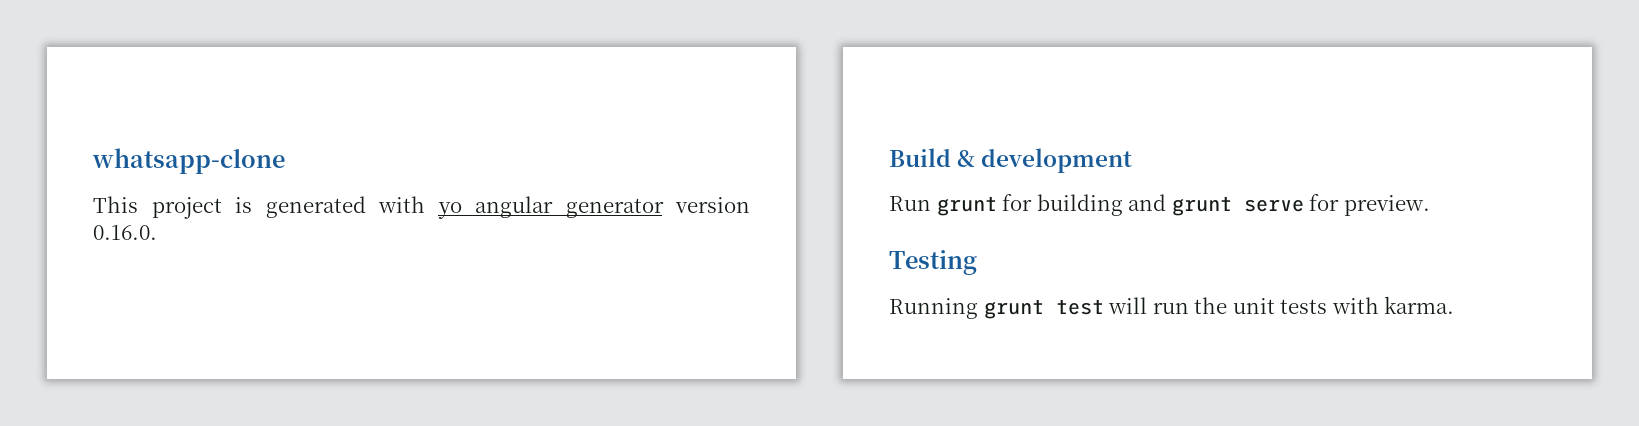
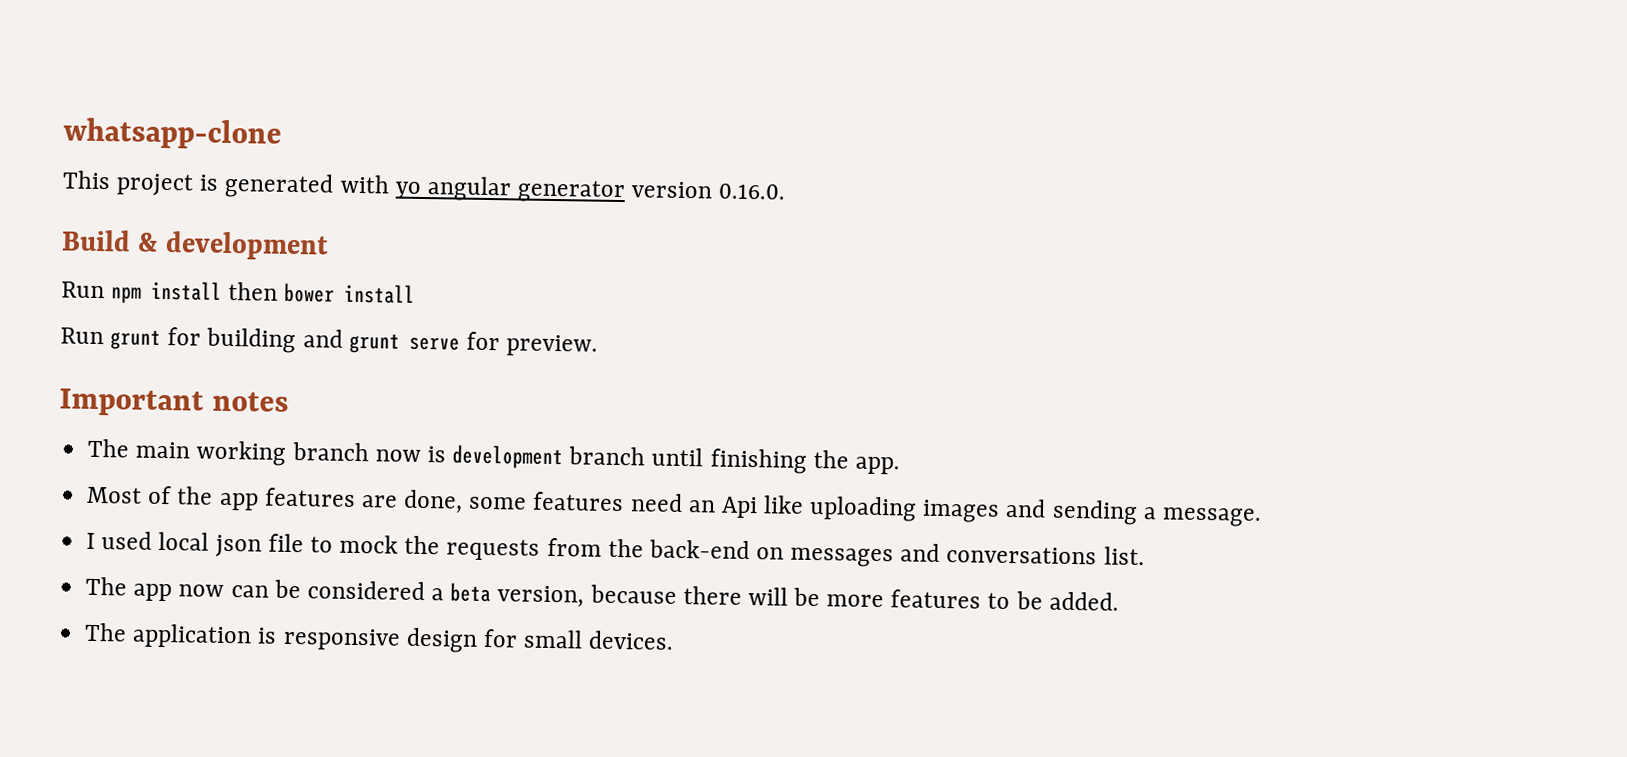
(1133, 160) none -> [61,280,416,304] // Run npm install then bower install
[889,250,977,275] [889,296,1455,319] Testing // Running grunt test will run the unit tests with karma. -> [59,388,290,417] [87,438,900,475] [87,485,1262,527] [86,531,1145,568] [85,576,1119,611] [84,622,675,653] Important notes // The main working branch now is development branch until finishing the app. // Most of the app features are done, some features need an Api like uploading images and sending a message. // I used local json file to mock the requests from the back-end on messages and conversations list. // The app now can be considered a beta version, because there will be more features to be added. // The application is responsive design for small devices.

